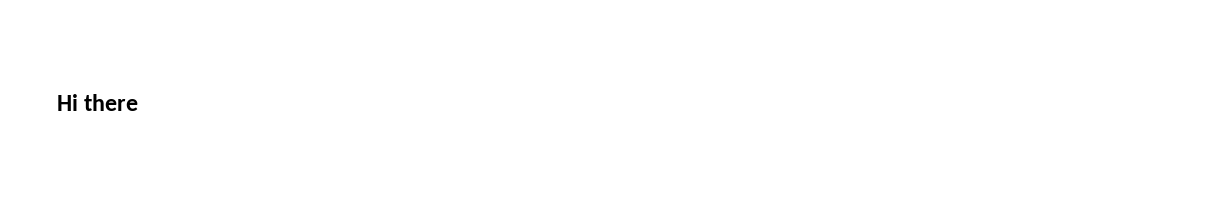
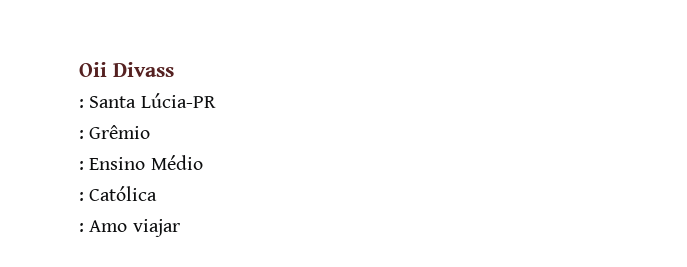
[57,94,139,111] Hi there -> [79,62,174,77] [79,93,216,108] [79,125,151,139] [79,155,203,170] [79,186,158,201] [79,219,180,237] Oii Divass // : Santa Lúcia-PR // : Grêmio // : Ensino Médio // : Católica // : Amo viajar

